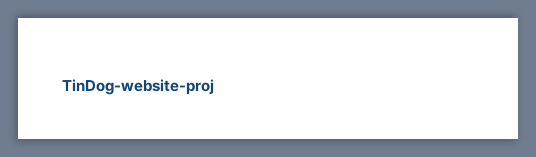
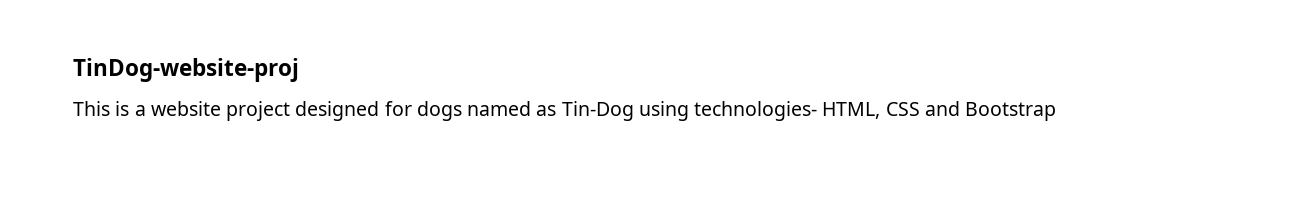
(214, 87) none -> [73,101,1057,121] // This is a website project designed for dogs named as Tin-Dog using technologies- HTML, CSS and Bootstrap

